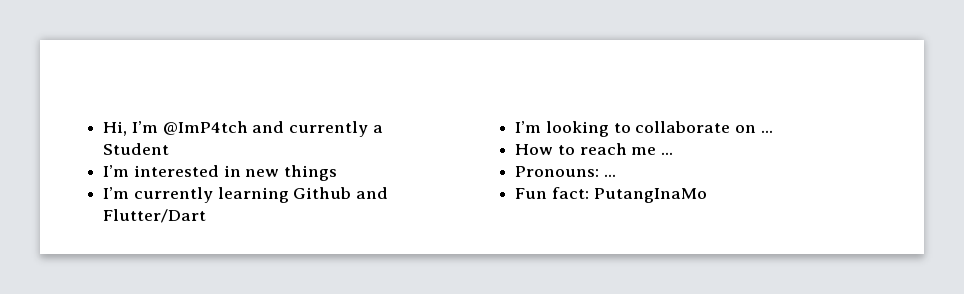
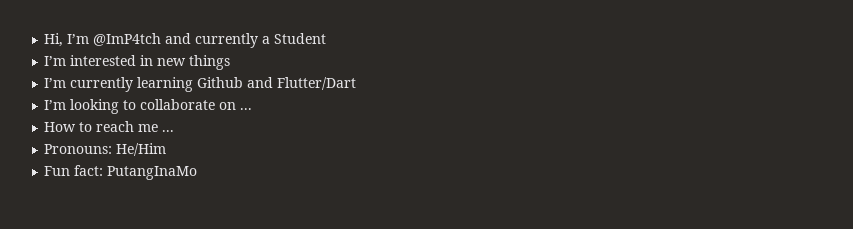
[603,174,616,177] ... -> [116,143,167,156] He/Him

